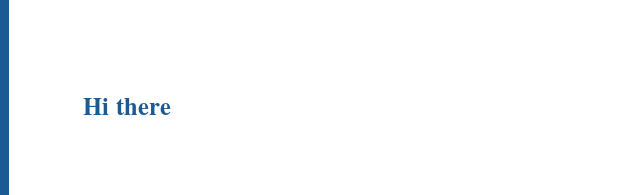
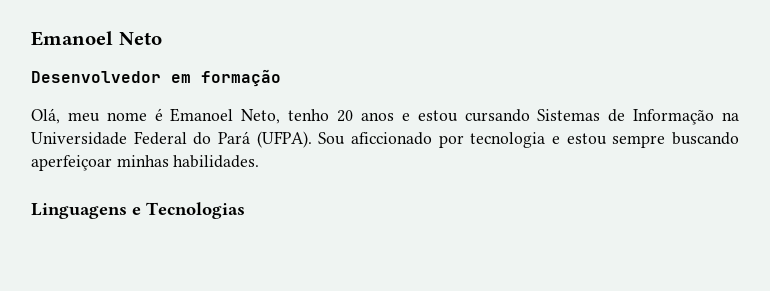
[83,98,171,115] Hi there -> [31,31,162,46] [31,69,281,87] [31,108,740,125] [31,131,739,148] [31,155,260,171] [31,202,245,219] Emanoel Neto // Desenvolvedor em formação // Olá, meu nome é Emanoel Neto, tenho 20 anos e estou cursando Sistemas de Informação na Universidade Federal do Pará (UFPA). Sou aficcionado por tecnologia e estou sempre buscando aperfeiçoar minhas habilidades. // Linguagens e Tecnologias

